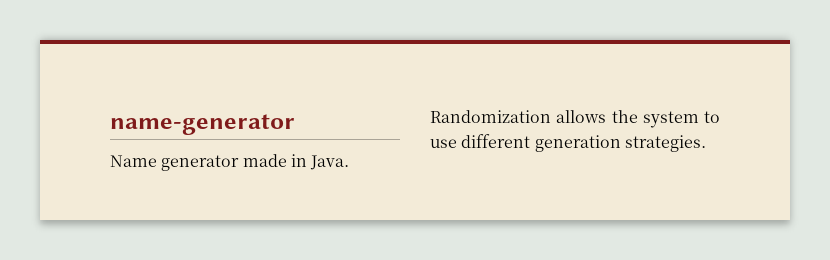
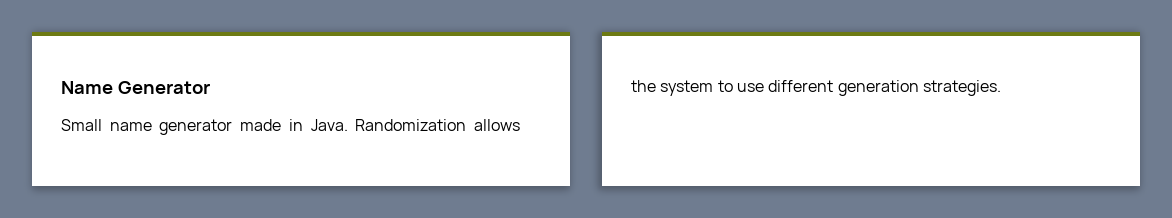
[110,114,295,135] [110,155,157,167] name-generator // Name -> [61,81,210,94] [61,119,152,131] Name Generator // Small name

